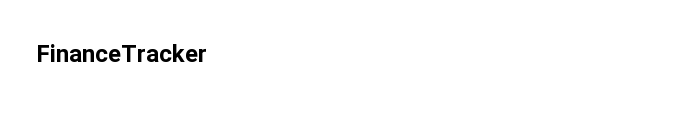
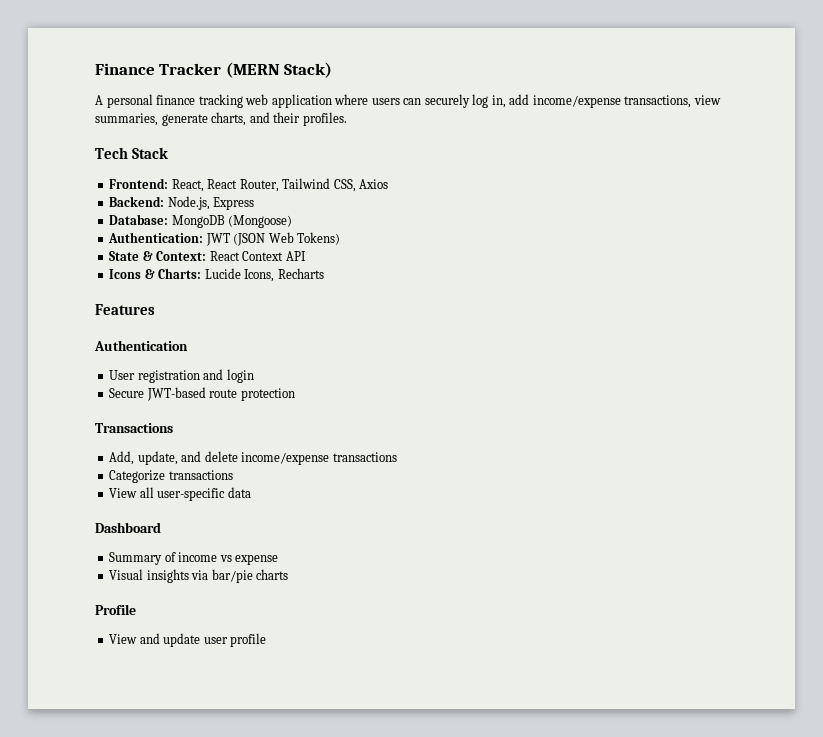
[36,44,207,62] FinanceTracker -> [95,62,333,78] [95,94,721,108] [95,112,347,126] [95,147,169,159] [109,178,389,192] [109,196,255,210] [109,214,293,228] [108,232,341,246] [109,251,306,261] [109,268,324,282] [95,304,155,315] [94,340,188,351] [109,369,254,383] [109,387,295,401] [95,423,173,433] [109,451,397,465] [109,470,233,483] [109,487,251,501] [95,522,161,533] [109,552,279,565] [109,569,289,583] [95,604,136,615] [109,633,267,647] Finance Tracker (MERN Stack) // A personal finance tracking web application where users can securely log in, add income/expense transactions, view summaries, generate charts, and their profiles. // Tech Stack // Frontend: React, React Router, Tailwind CSS, Axios // Backend: Node.js, Express // Database: MongoDB (Mongoose) // Authentication: JWT (JSON Web Tokens) // State & Context: React Context API // Icons & Charts: Lucide Icons, Recharts // Features // Authentication // User registration and login // Secure JWT-based route protection // Transactions // Add, update, and delete income/expense transactions // Categorize transactions // View all user-specific data // Dashboard // Summary of income vs expense // Visual insights via bar/pie charts // Profile // View and update user profile

